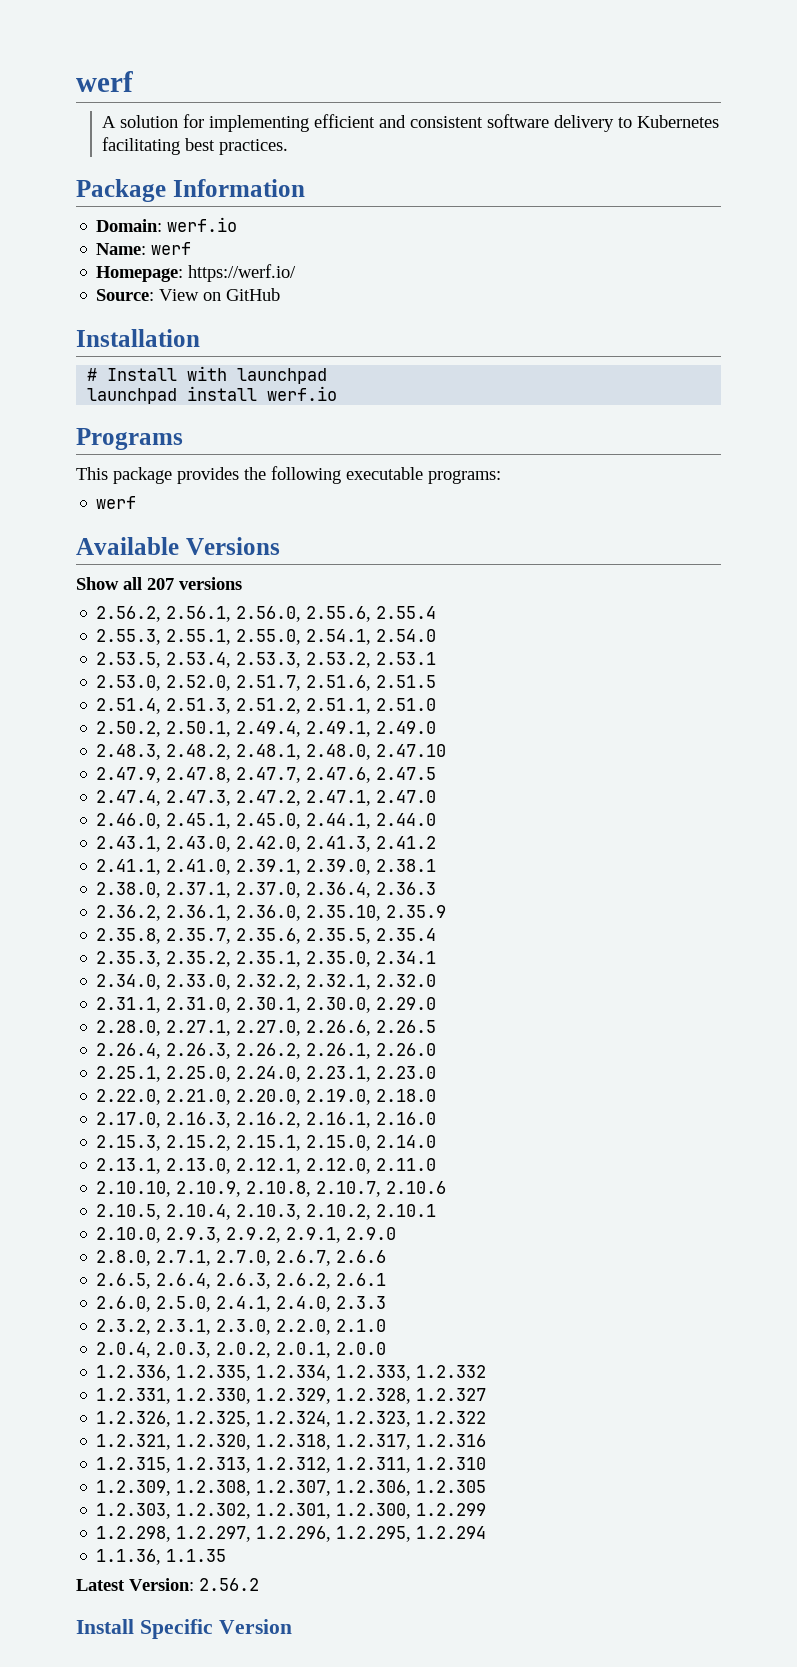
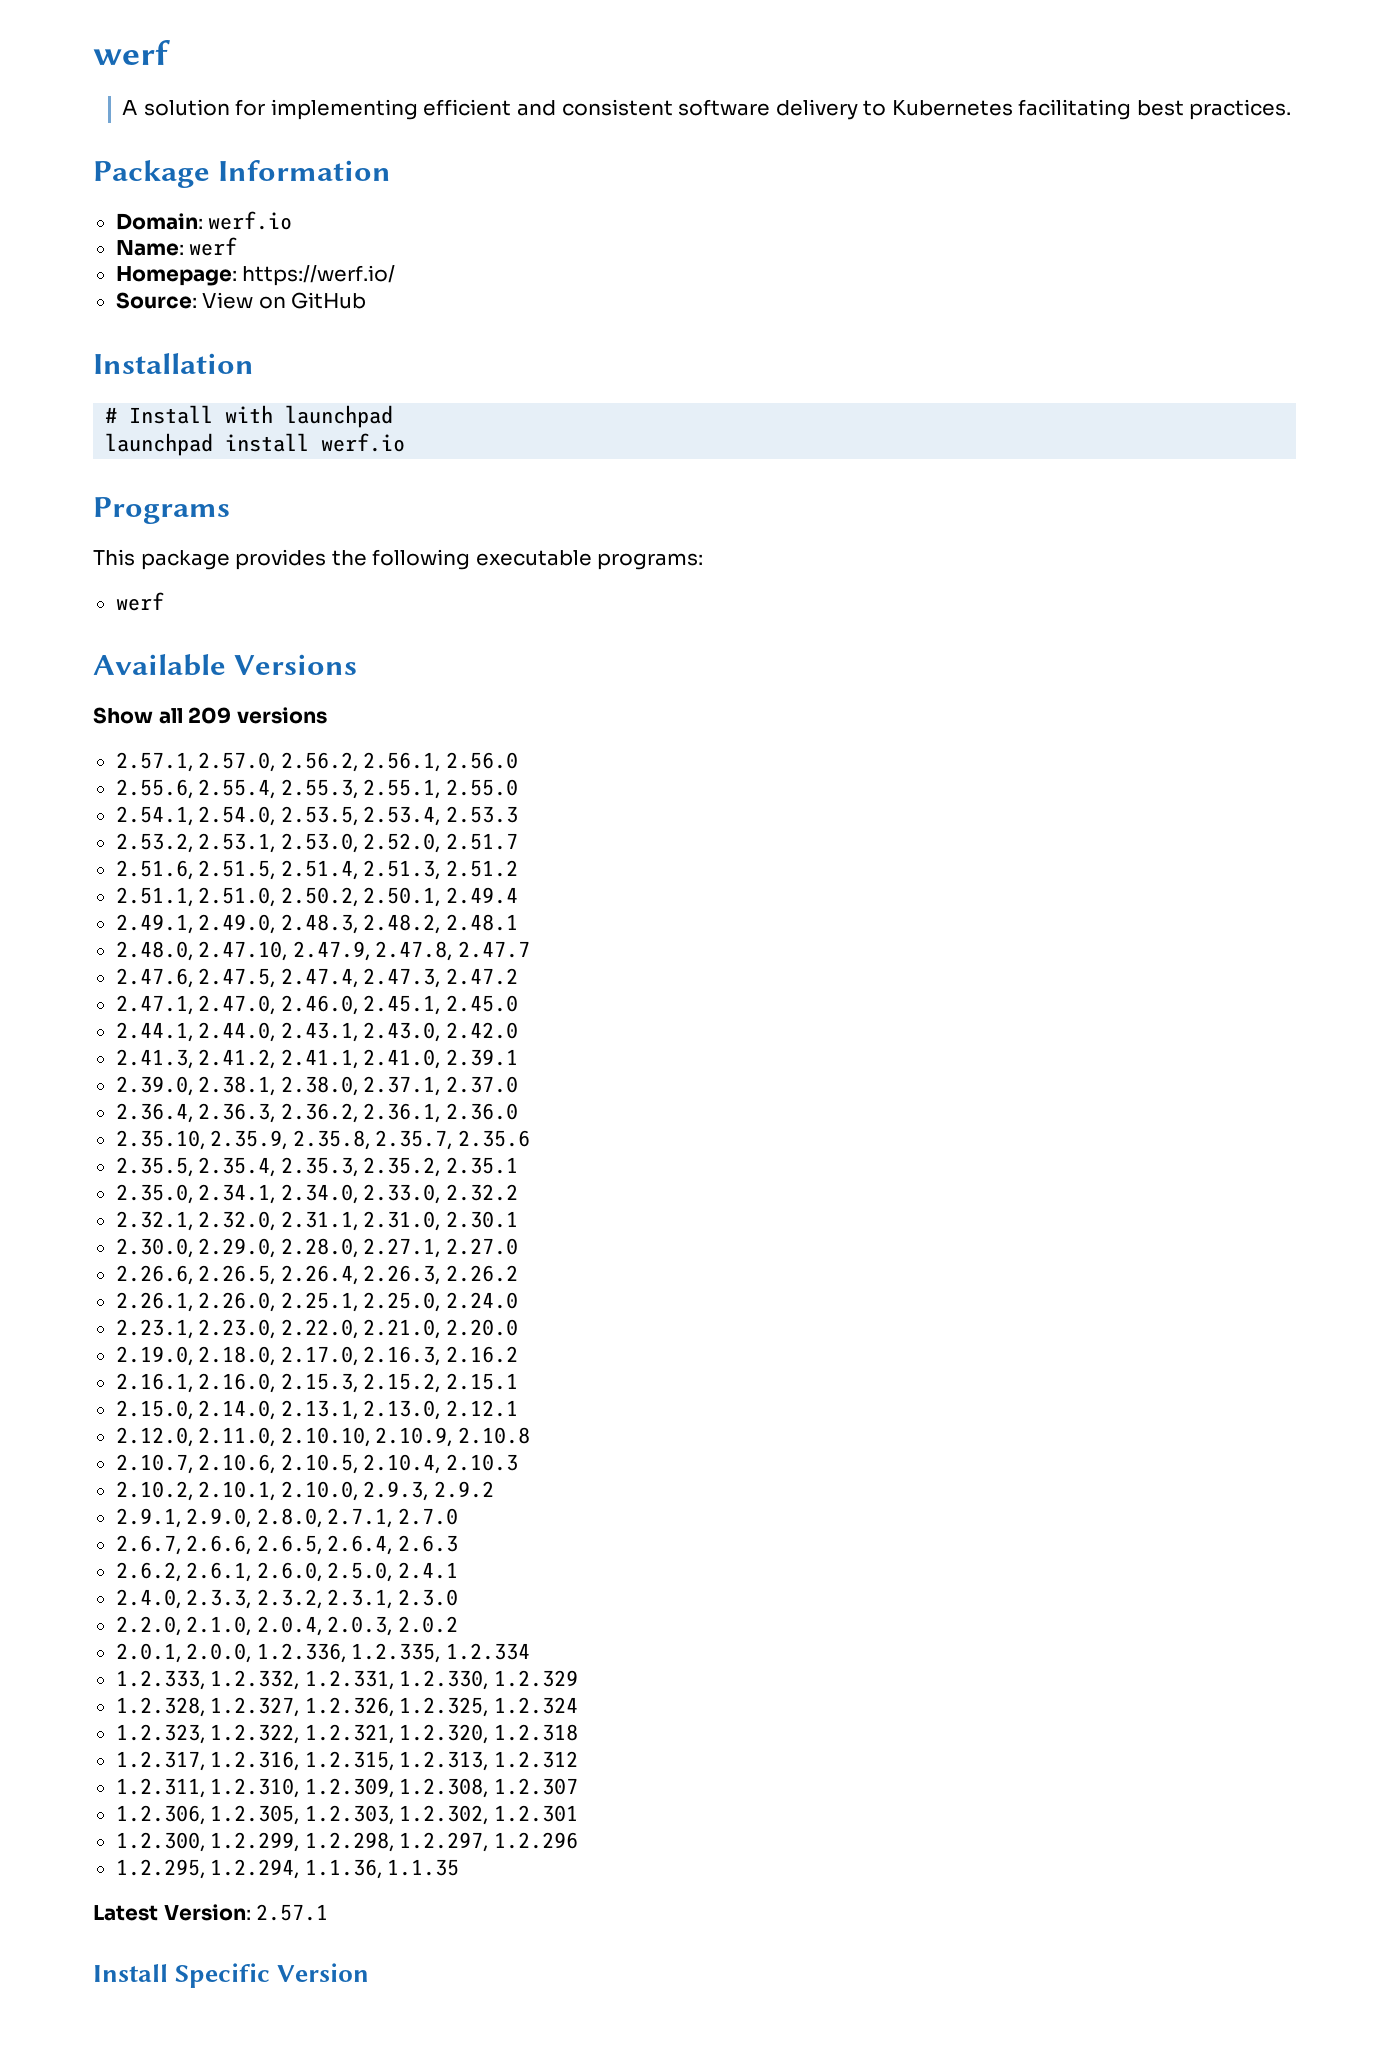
[147,578,174,590] 207 -> [188,707,232,724] 209
[96,606,437,622] [96,629,437,645] [96,652,437,668] [96,675,437,691] [96,698,437,714] [96,721,437,737] [96,744,447,760] [96,767,437,783] [96,790,437,806] [96,813,437,829] [96,836,437,852] [96,859,437,875] [96,882,437,898] [96,905,447,921] [96,928,437,944] [96,951,437,967] [96,974,437,990] [96,997,437,1013] [96,1020,437,1036] [96,1043,437,1059] [96,1066,437,1082] [96,1089,437,1105] [96,1112,437,1128] [96,1135,437,1151] [96,1158,437,1174] [96,1181,447,1197] [96,1204,437,1220] [96,1227,397,1243] [96,1250,387,1266] [96,1273,387,1289] [96,1296,387,1312] [96,1319,387,1335] [96,1342,387,1358] [96,1365,487,1381] [96,1388,487,1404] [96,1411,487,1427] [96,1434,487,1450] [96,1457,487,1473] [96,1480,487,1496] [96,1503,487,1519] [96,1526,487,1542] 2.56.2, 2.56.1, 2.56.0, 2.55.6, 2.55.4 // 2.55.3, 2.55.1, 2.55.0, 2.54.1, 2.54.0 // 2.53.5, 2.53.4, 2.53.3, 2.53.2, 2.53.1 // 2.53.0, 2.52.0, 2.51.7, 2.51.6, 2.51.5 // 2.51.4, 2.51.3, 2.51.2, 2.51.1, 2.51.0 // 2.50.2, 2.50.1, 2.49.4, 2.49.1, 2.49.0 // 2.48.3, 2.48.2, 2.48.1, 2.48.0, 2.47.10 // 2.47.9, 2.47.8, 2.47.7, 2.47.6, 2.47.5 // 2.47.4, 2.47.3, 2.47.2, 2.47.1, 2.47.0 // 2.46.0, 2.45.1, 2.45.0, 2.44.1, 2.44.0 // 2.43.1, 2.43.0, 2.42.0, 2.41.3, 2.41.2 // 2.41.1, 2.41.0, 2.39.1, 2.39.0, 2.38.1 // 2.38.0, 2.37.1, 2.37.0, 2.36.4, 2.36.3 // 2.36.2, 2.36.1, 2.36.0, 2.35.10, 2.35.9 // 2.35.8, 2.35.7, 2.35.6, 2.35.5, 2.35.4 // 2.35.3, 2.35.2, 2.35.1, 2.35.0, 2.34.1 // 2.34.0, 2.33.0, 2.32.2, 2.32.1, 2.32.0 // 2.31.1, 2.31.0, 2.30.1, 2.30.0, 2.29.0 // 2.28.0, 2.27.1, 2.27.0, 2.26.6, 2.26.5 // 2.26.4, 2.26.3, 2.26.2, 2.26.1, 2.26.0 // 2.25.1, 2.25.0, 2.24.0, 2.23.1, 2.23.0 // 2.22.0, 2.21.0, 2.20.0, 2.19.0, 2.18.0 // 2.17.0, 2.16.3, 2.16.2, 2.16.1, 2.16.0 // 2.15.3, 2.15.2, 2.15.1, 2.15.0, 2.14.0 // 2.13.1, 2.13.0, 2.12.1, 2.12.0, 2.11.0 // 2.10.10, 2.10.9, 2.10.8, 2.10.7, 2.10.6 // 2.10.5, 2.10.4, 2.10.3, 2.10.2, 2.10.1 // 2.10.0, 2.9.3, 2.9.2, 2.9.1, 2.9.0 // 2.8.0, 2.7.1, 2.7.0, 2.6.7, 2.6.6 // 2.6.5, 2.6.4, 2.6.3, 2.6.2, 2.6.1 // 2.6.0, 2.5.0, 2.4.1, 2.4.0, 2.3.3 // 2.3.2, 2.3.1, 2.3.0, 2.2.0, 2.1.0 // 2.0.4, 2.0.3, 2.0.2, 2.0.1, 2.0.0 // 1.2.336, 1.2.335, 1.2.334, 1.2.333, 1.2.332 // 1.2.331, 1.2.330, 1.2.329, 1.2.328, 1.2.327 // 1.2.326, 1.2.325, 1.2.324, 1.2.323, 1.2.322 // 1.2.321, 1.2.320, 1.2.318, 1.2.317, 1.2.316 // 1.2.315, 1.2.313, 1.2.312, 1.2.311, 1.2.310 // 1.2.309, 1.2.308, 1.2.307, 1.2.306, 1.2.305 // 1.2.303, 1.2.302, 1.2.301, 1.2.300, 1.2.299 // 1.2.298, 1.2.297, 1.2.296, 1.2.295, 1.2.294 // -> [115,752,518,772] [115,779,518,799] [115,806,518,826] [115,833,518,853] [115,860,518,880] [115,887,518,907] [115,914,518,934] [115,941,530,961] [115,968,518,988] [115,995,518,1015] [115,1022,518,1042] [115,1049,518,1069] [115,1076,518,1096] [115,1103,518,1123] [115,1130,530,1150] [115,1157,518,1177] [115,1184,518,1204] [115,1211,518,1231] [115,1238,518,1258] [115,1265,518,1285] [115,1292,518,1312] [115,1319,518,1339] [115,1346,518,1366] [115,1373,518,1393] [115,1400,518,1420] [115,1427,530,1447] [115,1454,518,1474] [115,1481,494,1501] [115,1508,458,1528] [115,1535,458,1555] [115,1562,458,1582] [115,1589,458,1609] [115,1616,458,1636] [115,1643,530,1663] [115,1670,578,1690] [115,1697,578,1717] [115,1724,578,1744] [115,1751,578,1771] [115,1778,578,1798] [115,1805,578,1825] [115,1832,578,1852] [115,1859,300,1879] 2.57.1, 2.57.0, 2.56.2, 2.56.1, 2.56.0 // 2.55.6, 2.55.4, 2.55.3, 2.55.1, 2.55.0 // 2.54.1, 2.54.0, 2.53.5, 2.53.4, 2.53.3 // 2.53.2, 2.53.1, 2.53.0, 2.52.0, 2.51.7 // 2.51.6, 2.51.5, 2.51.4, 2.51.3, 2.51.2 // 2.51.1, 2.51.0, 2.50.2, 2.50.1, 2.49.4 // 2.49.1, 2.49.0, 2.48.3, 2.48.2, 2.48.1 // 2.48.0, 2.47.10, 2.47.9, 2.47.8, 2.47.7 // 2.47.6, 2.47.5, 2.47.4, 2.47.3, 2.47.2 // 2.47.1, 2.47.0, 2.46.0, 2.45.1, 2.45.0 // 2.44.1, 2.44.0, 2.43.1, 2.43.0, 2.42.0 // 2.41.3, 2.41.2, 2.41.1, 2.41.0, 2.39.1 // 2.39.0, 2.38.1, 2.38.0, 2.37.1, 2.37.0 // 2.36.4, 2.36.3, 2.36.2, 2.36.1, 2.36.0 // 2.35.10, 2.35.9, 2.35.8, 2.35.7, 2.35.6 // 2.35.5, 2.35.4, 2.35.3, 2.35.2, 2.35.1 // 2.35.0, 2.34.1, 2.34.0, 2.33.0, 2.32.2 // 2.32.1, 2.32.0, 2.31.1, 2.31.0, 2.30.1 // 2.30.0, 2.29.0, 2.28.0, 2.27.1, 2.27.0 // 2.26.6, 2.26.5, 2.26.4, 2.26.3, 2.26.2 // 2.26.1, 2.26.0, 2.25.1, 2.25.0, 2.24.0 // 2.23.1, 2.23.0, 2.22.0, 2.21.0, 2.20.0 // 2.19.0, 2.18.0, 2.17.0, 2.16.3, 2.16.2 // 2.16.1, 2.16.0, 2.15.3, 2.15.2, 2.15.1 // 2.15.0, 2.14.0, 2.13.1, 2.13.0, 2.12.1 // 2.12.0, 2.11.0, 2.10.10, 2.10.9, 2.10.8 // 2.10.7, 2.10.6, 2.10.5, 2.10.4, 2.10.3 // 2.10.2, 2.10.1, 2.10.0, 2.9.3, 2.9.2 // 2.9.1, 2.9.0, 2.8.0, 2.7.1, 2.7.0 // 2.6.7, 2.6.6, 2.6.5, 2.6.4, 2.6.3 // 2.6.2, 2.6.1, 2.6.0, 2.5.0, 2.4.1 // 2.4.0, 2.3.3, 2.3.2, 2.3.1, 2.3.0 // 2.2.0, 2.1.0, 2.0.4, 2.0.3, 2.0.2 // 2.0.1, 2.0.0, 1.2.336, 1.2.335, 1.2.334 // 1.2.333, 1.2.332, 1.2.331, 1.2.330, 1.2.329 // 1.2.328, 1.2.327, 1.2.326, 1.2.325, 1.2.324 // 1.2.323, 1.2.322, 1.2.321, 1.2.320, 1.2.318 // 1.2.317, 1.2.316, 1.2.315, 1.2.313, 1.2.312 // 1.2.311, 1.2.310, 1.2.309, 1.2.308, 1.2.307 // 1.2.306, 1.2.305, 1.2.303, 1.2.302, 1.2.301 // 1.2.300, 1.2.299, 1.2.298, 1.2.297, 1.2.296 // 1.2.295, 1.2.294,
[199,1578,259,1591] 2.56.2 -> [256,1904,329,1921] 2.57.1

